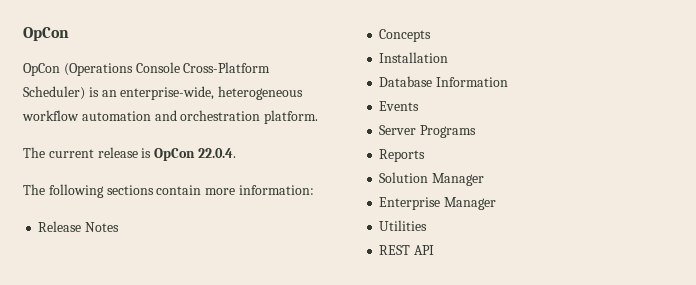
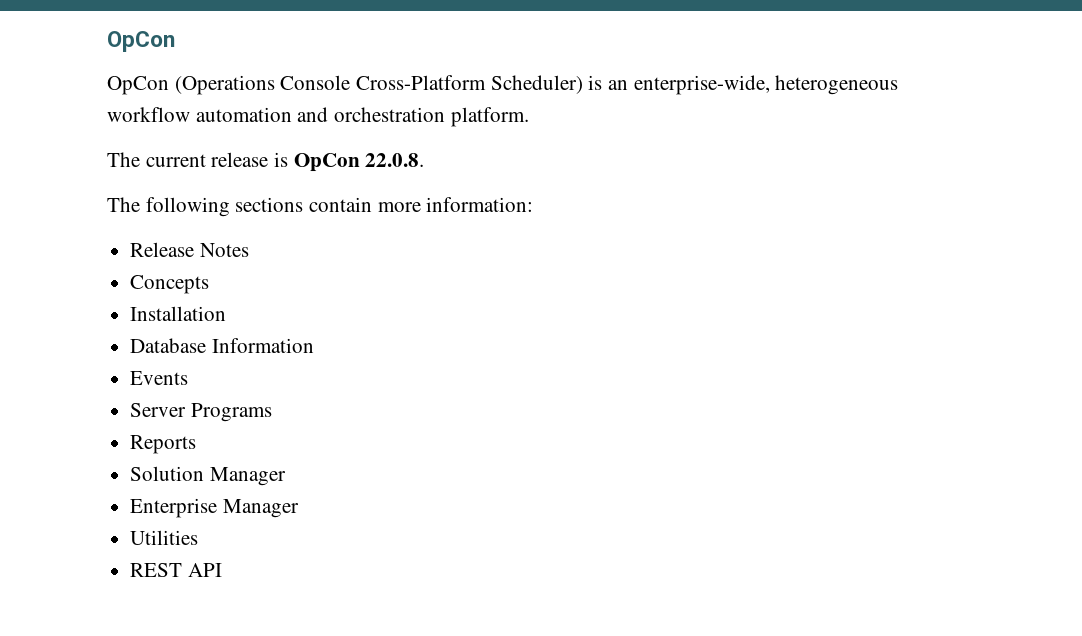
[197,148,236,158] 22.0.4. -> [365,153,425,167] 22.0.8.

